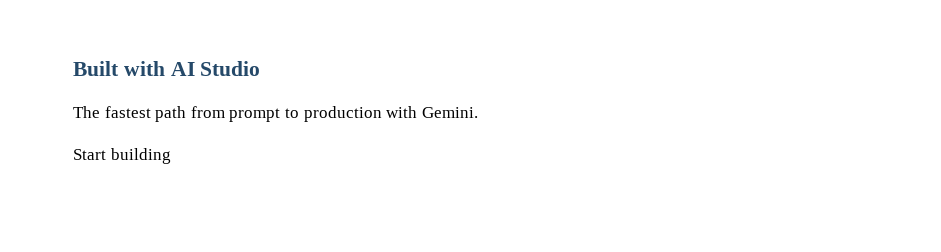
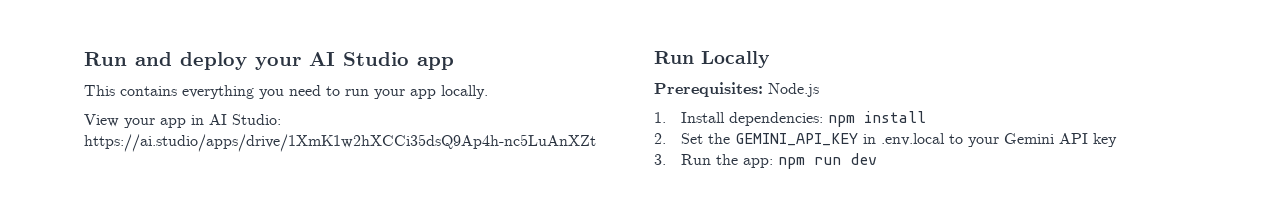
[73,61,261,76] [73,106,478,122] [73,148,171,164] Built with AI Studio // The fastest path from prompt to production with Gemini. // Start building -> [84,52,454,70] [84,85,488,99] [84,114,281,128] [84,134,596,152] [654,51,770,68] [654,82,819,97] [654,111,927,127] [654,133,1118,147] [654,153,878,169] Run and deploy your AI Studio app // This contains everything you need to run your app locally. // View your app in AI Studio: https://ai.studio/apps/drive/1XmK1w2hXCCi35dsQ9Ap4h-nc5LuAnXZt // Run Locally // Prerequisites: Node.js // 1. Install dependencies: npm install // 2. Set the GEMINI_API_KEY in .env.local to your Gemini API key // 3. Run the app: npm run dev

